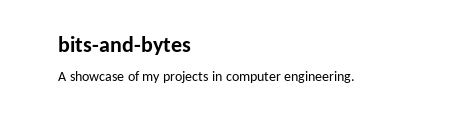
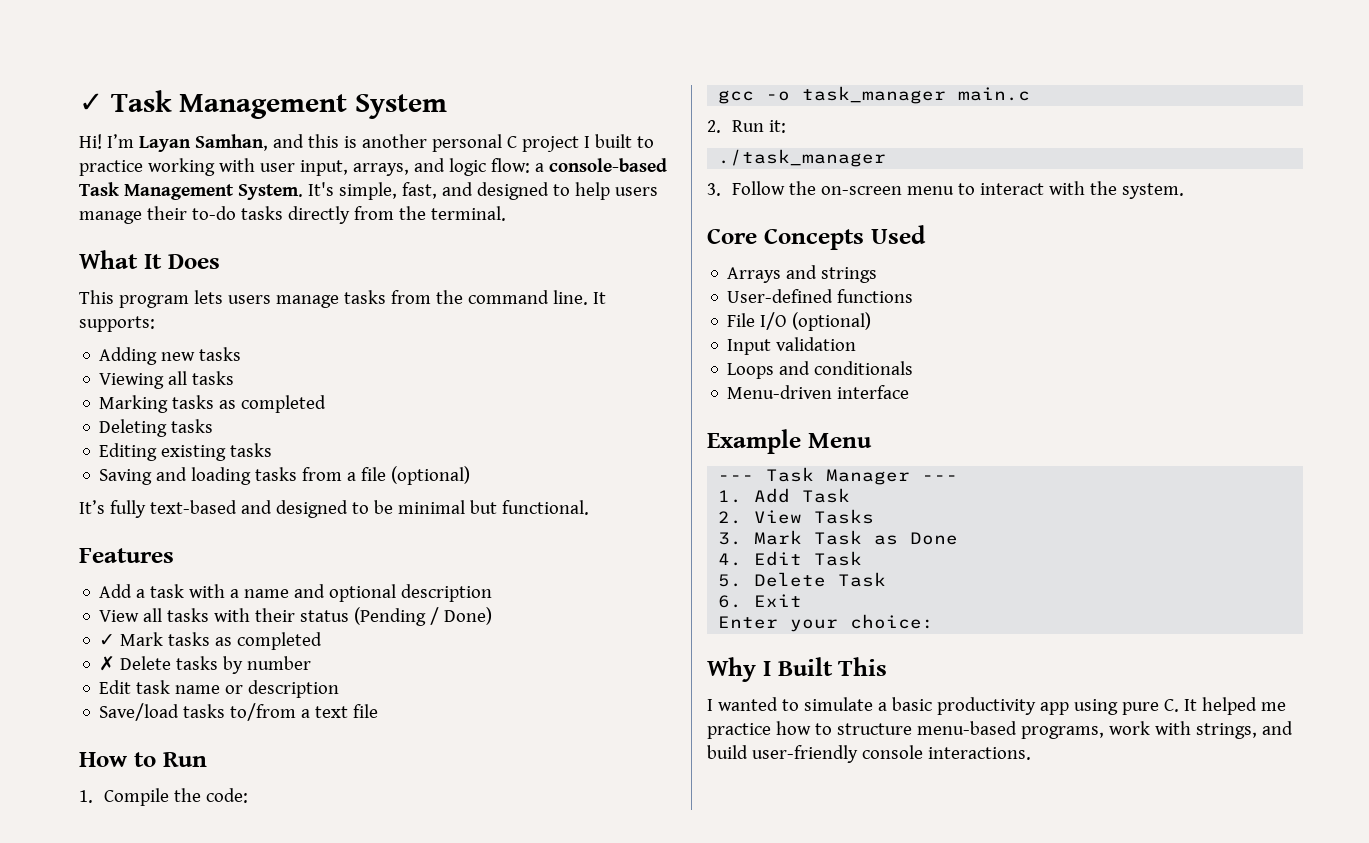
[58,36,191,55] [58,71,356,83] bits-and-bytes // A showcase of my projects in computer engineering. -> [79,90,447,119] [79,134,654,152] [79,158,667,176] [79,182,658,200] [79,206,506,224] [79,250,220,269] [79,290,606,308] [79,316,155,332] [99,347,242,365] [99,371,235,389] [99,395,327,413] [99,419,214,437] [99,443,273,461] [99,466,471,485] [79,500,589,518] [79,548,174,563] [99,584,493,602] [99,607,493,626] [99,632,323,650] [99,656,312,674] [99,680,340,698] [99,703,379,721] [79,752,207,767] [79,788,248,806] [718,86,1031,104] [707,120,786,133] [718,149,887,167] [707,181,1184,199] [707,225,926,250] [727,265,878,283] [727,289,914,303] [727,312,872,331] [727,337,857,355] [727,361,914,379] [727,385,910,399] [707,429,872,454] [718,467,959,485] [718,488,851,503] [718,509,875,524] [718,530,959,545] [718,551,863,566] [718,572,887,587] [718,594,803,608] [718,614,935,632] [707,657,888,682] [707,697,1286,715] [707,721,1293,739] [707,745,1031,763] ✓ Task Management System // Hi! I’m Layan Samhan, and this is another personal C project I built to practice working with user input, arrays, and logic flow: a console-based Task Management System. It's simple, fast, and designed to help users manage their to-do tasks directly from the terminal. // What It Does // This program lets users manage tasks from the command line. It supports: // Adding new tasks // Viewing all tasks // Marking tasks as completed // Deleting tasks // Editing existing tasks // Saving and loading tasks from a file (optional) // It’s fully text-based and designed to be minimal but functional. // Features // Add a task with a name and optional description // View all tasks with their status (Pending / Done) // ✓ Mark tasks as completed // ✗ Delete tasks by number // Edit task name or description // Save/load tasks to/from a text file // How to Run // 1. Compile the code: // gcc -o task_manager main.c // 2. Run it: // ./task_manager // 3. Follow the on-screen menu to interact with the system. // Core Concepts Used // Arrays and strings // User-defined functions // File I/O (optional) // Input validation // Loops and conditionals // Menu-driven interface // Example Menu // --- Task Manager --- // 1. Add Task // 2. View Tasks // 3. Mark Task as Done // 4. Edit Task // 5. Delete Task // 6. Exit // Enter your choice: // Why I Built This // I wanted to simulate a basic productivity app using pure C. It helped me practice how to structure menu-based programs, work with strings, and build user-friendly console interactions.

